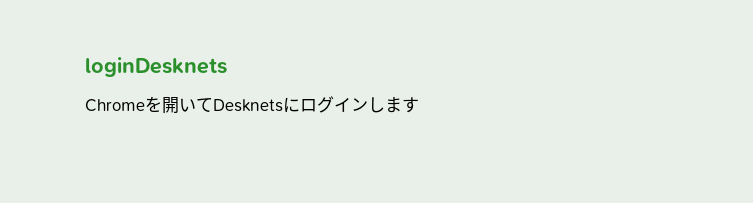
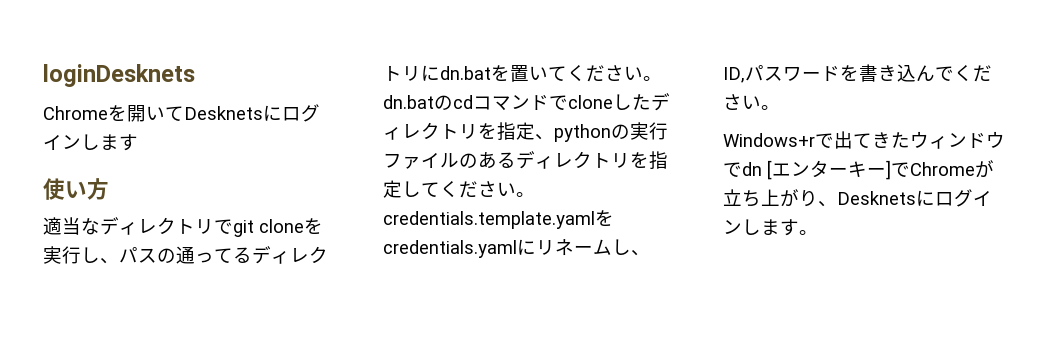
(419, 105) none -> [43,178,109,200] [43,217,323,237] [43,246,328,264] [383,65,662,82] [383,93,670,111] [383,122,668,142] [383,151,668,170] [383,180,535,198] [383,210,614,229] [383,239,650,258] [723,64,992,83] [723,94,780,110] [723,131,1005,149] [723,160,994,180] [723,189,992,207] [723,219,818,236] // 使い方 // 適当なディレクトリでgit cloneを実行し、パスの通ってるディレクトリにdn.batを置いてください。dn.batのcdコマンドでcloneしたディレクトリを指定、pythonの実行ファイルのあるディレクトリを指定してください。credentials.template.yamlをcredentials.yamlにリネームし、ID,パスワードを書き込んでください。 // Windows+rで出てきたウィンドウでdn [エンターキー]でChromeが立ち上がり、Desknetsにログインします。

